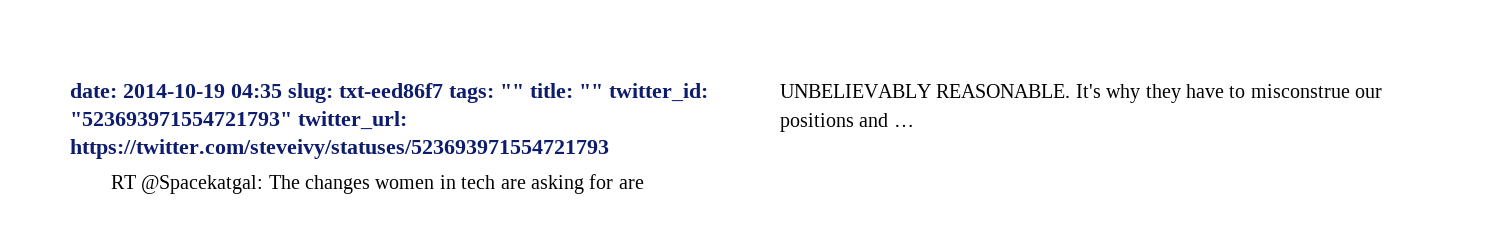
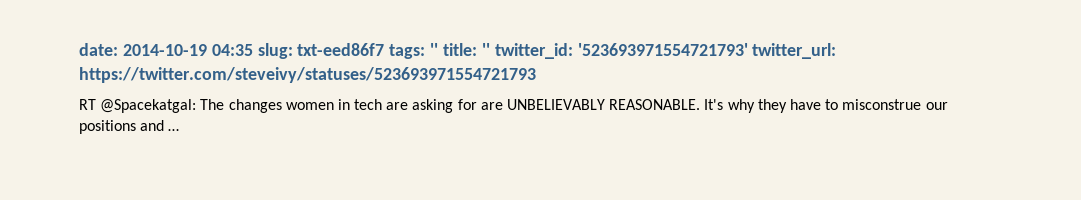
[500,83,708,102] [70,112,292,126] "" title: "" twitter_id: "523693971554721793" -> [430,43,748,59] '' title: '' twitter_id: '523693971554721793'

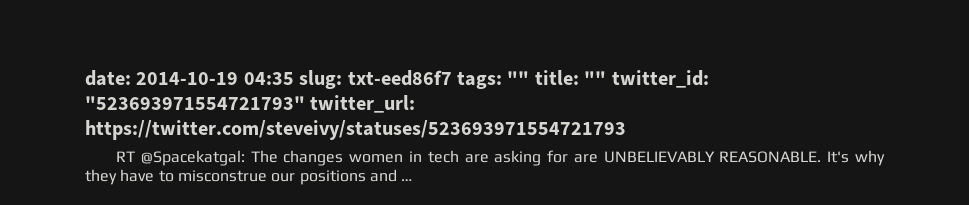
[430,43,748,59] '' title: '' twitter_id: '523693971554721793' -> [507,70,709,88] [85,96,305,110] "" title: "" twitter_id: "523693971554721793"

